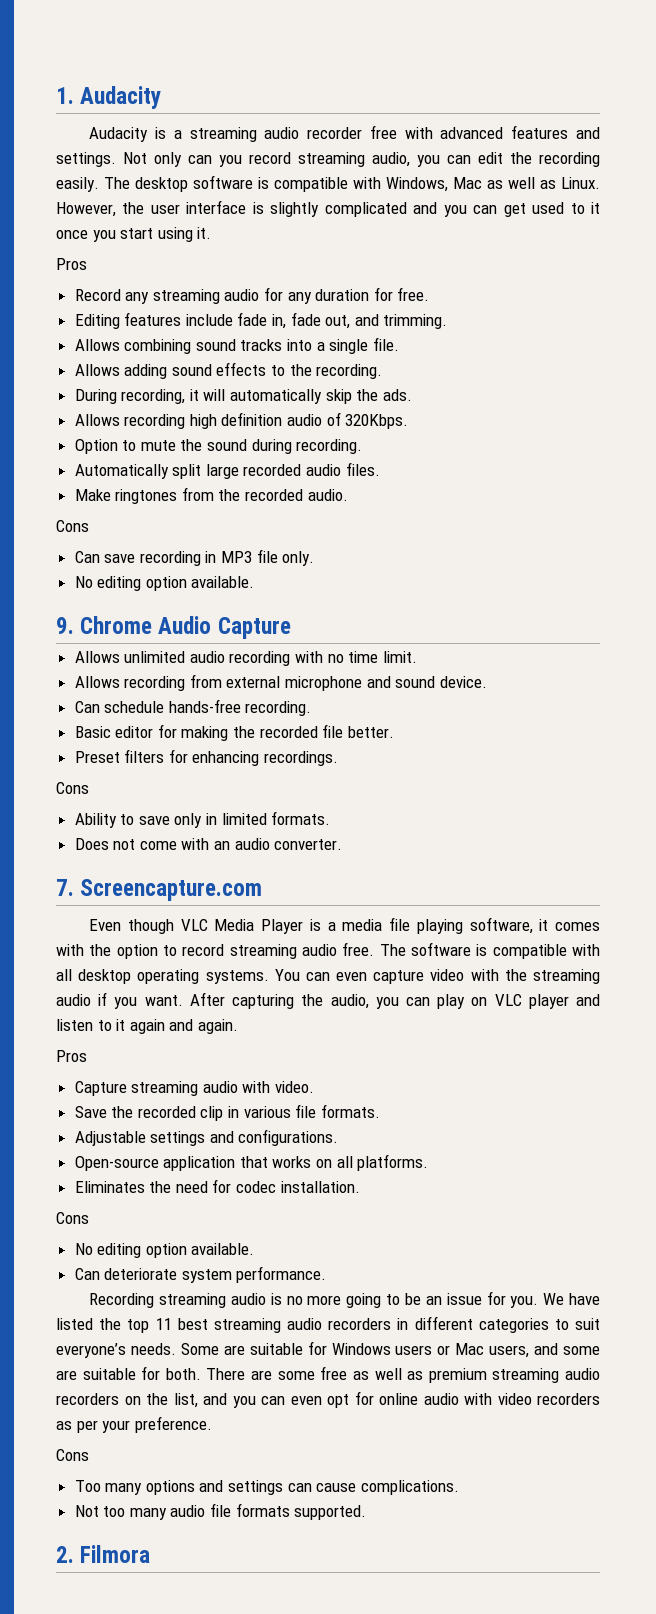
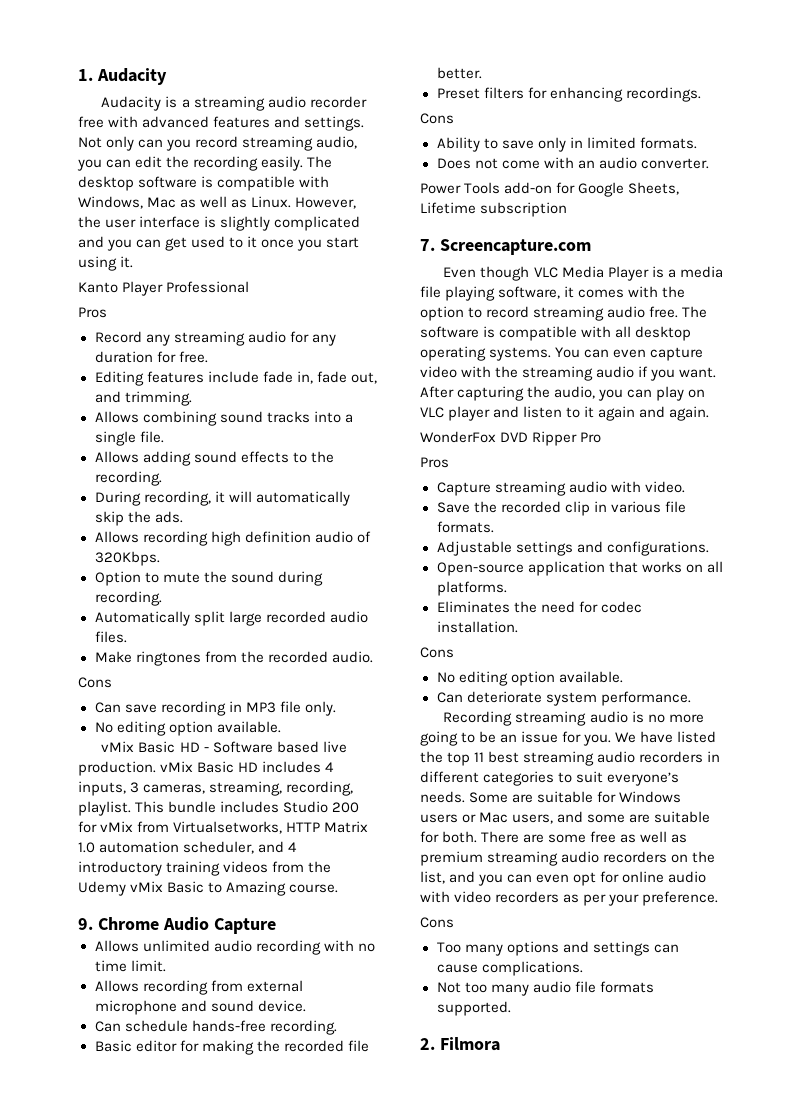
(212, 233) none -> [78,281,250,296] // Kanto Player Professional
(255, 582) none -> [101,741,347,753] [78,761,335,776] [78,781,354,796] [78,801,360,816] [78,821,369,834] [78,841,298,854] [78,861,332,876] [78,881,339,896] // vMix Basic HD - Software based live production. vMix Basic HD includes 4 inputs, 3 cameras, streaming, recording, playlist. This bundle includes Studio 200 for vMix from Virtualsetworks, HTTP Matrix 1.0 automation scheduler, and 4 introductory training videos from the Udemy vMix Basic to Amazing course.
(343, 844) none -> [420,182,680,197] [420,202,568,217] // Power Tools add-on for Google Sheets, Lifetime subscription
(238, 1026) none -> [420,431,602,446] // WonderFox DVD Ripper Pro

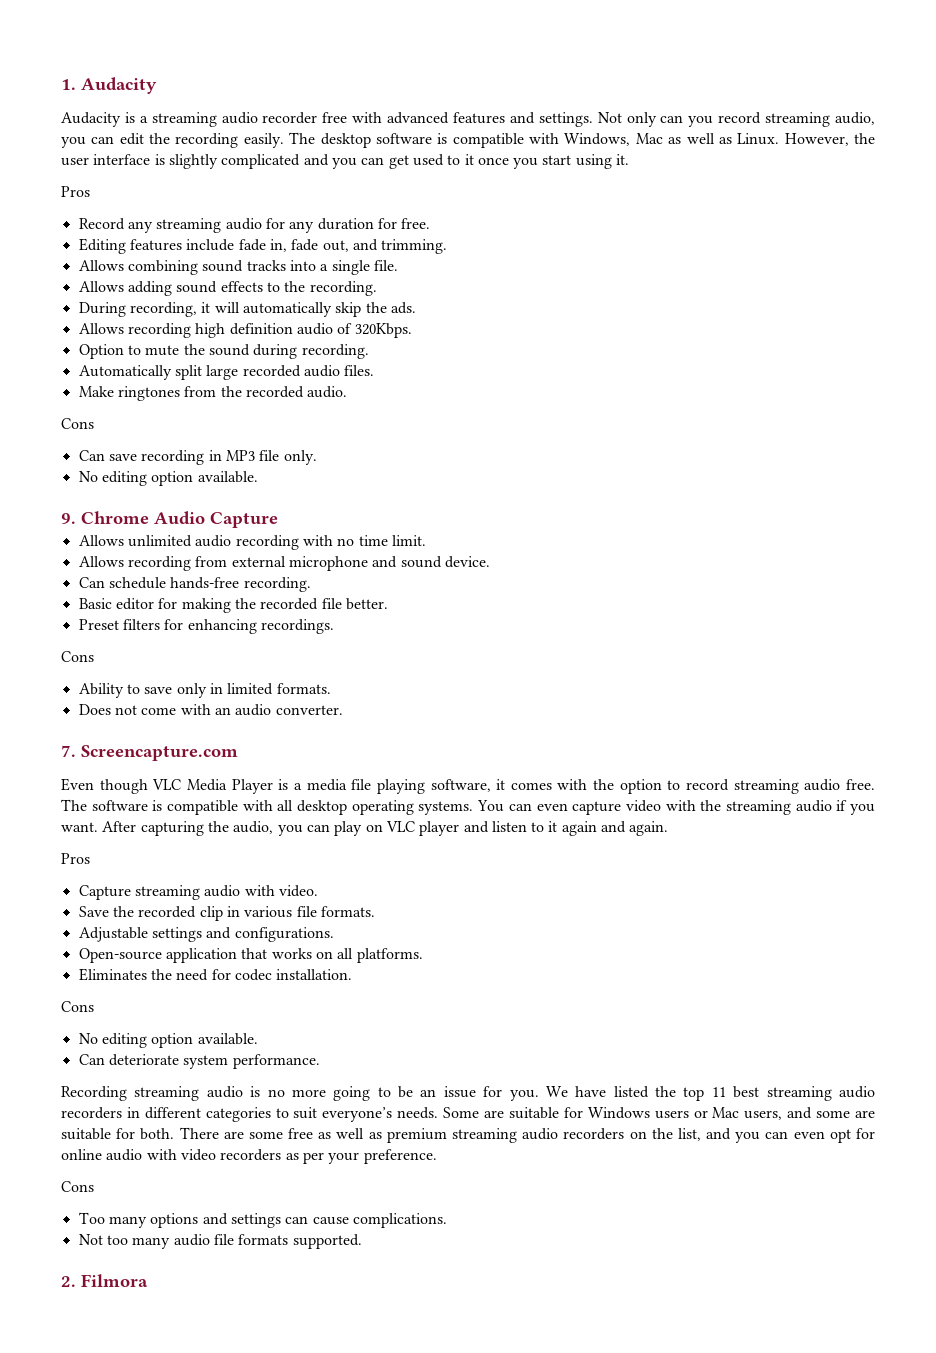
[78,281,250,296] // Kanto Player Professional -> (630, 159) none
[101,741,347,753] [78,761,335,776] [78,781,354,796] [78,801,360,816] [78,821,369,834] [78,841,298,854] [78,861,332,876] [78,881,339,896] // vMix Basic HD - Software based live production. vMix Basic HD includes 4 inputs, 3 cameras, streaming, recording, playlist. This bundle includes Studio 200 for vMix from Virtualsetworks, HTTP Matrix 1.0 automation scheduler, and 4 introductory training videos from the Udemy vMix Basic to Amazing course. -> (258, 477) none
[420,182,680,197] [420,202,568,217] // Power Tools add-on for Google Sheets, Lifetime subscription -> (343, 710) none
[420,431,602,446] // WonderFox DVD Ripper Pro -> (669, 828) none

